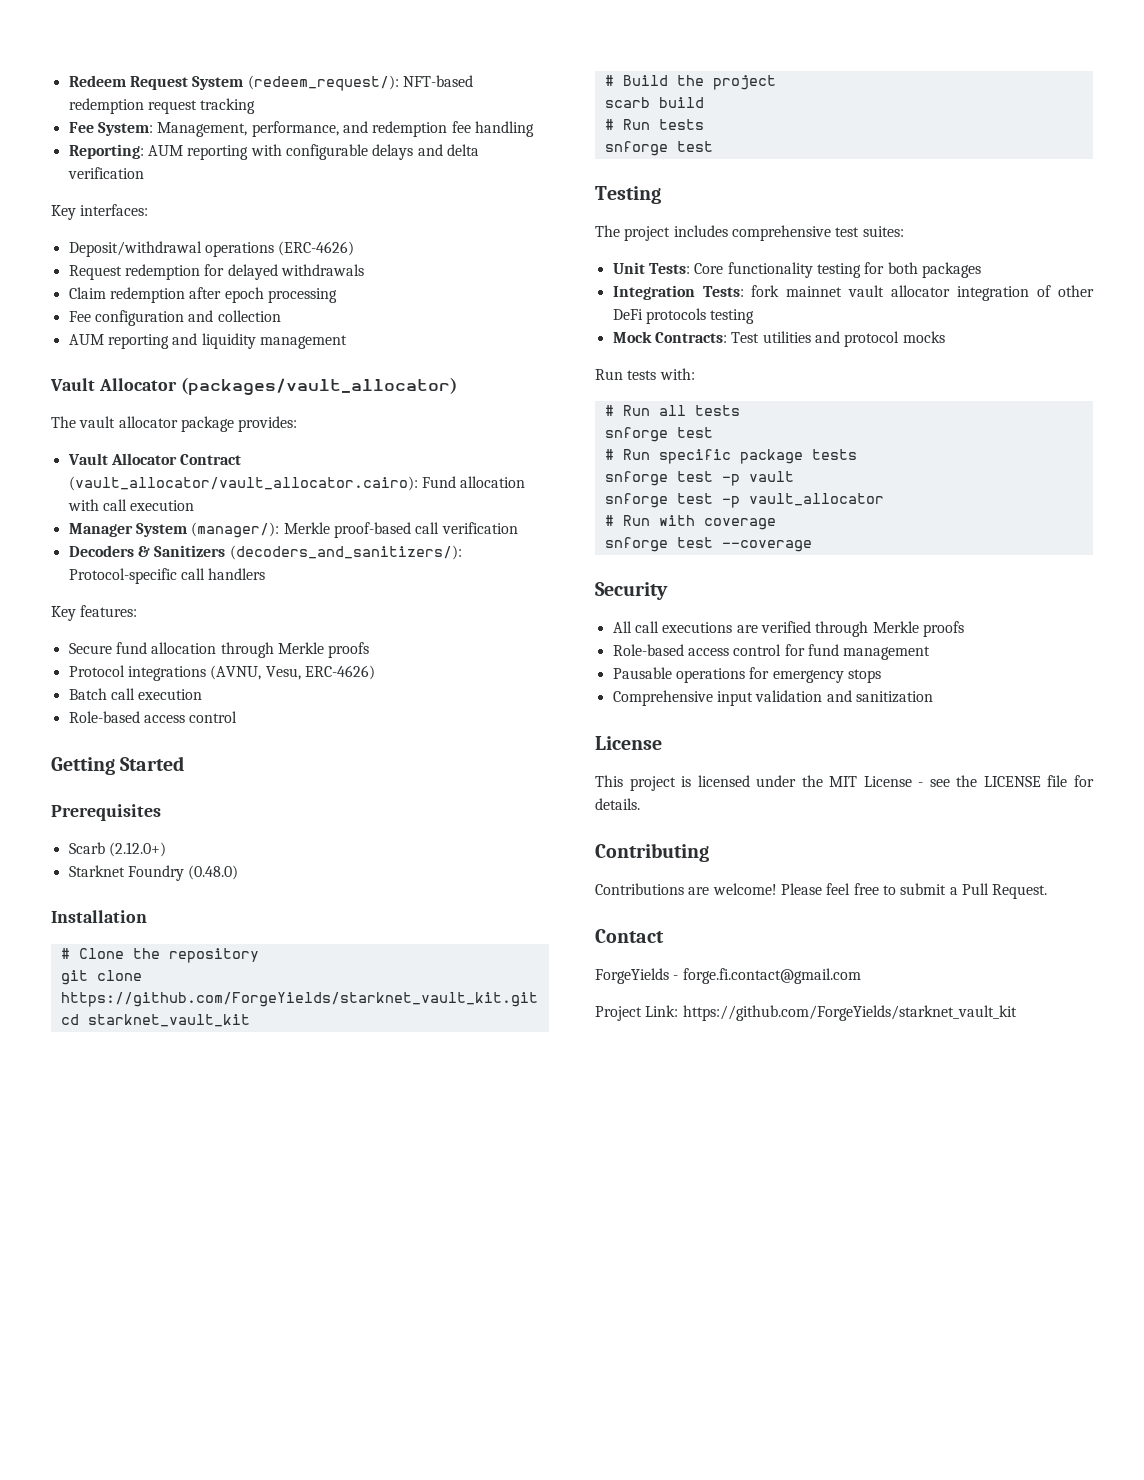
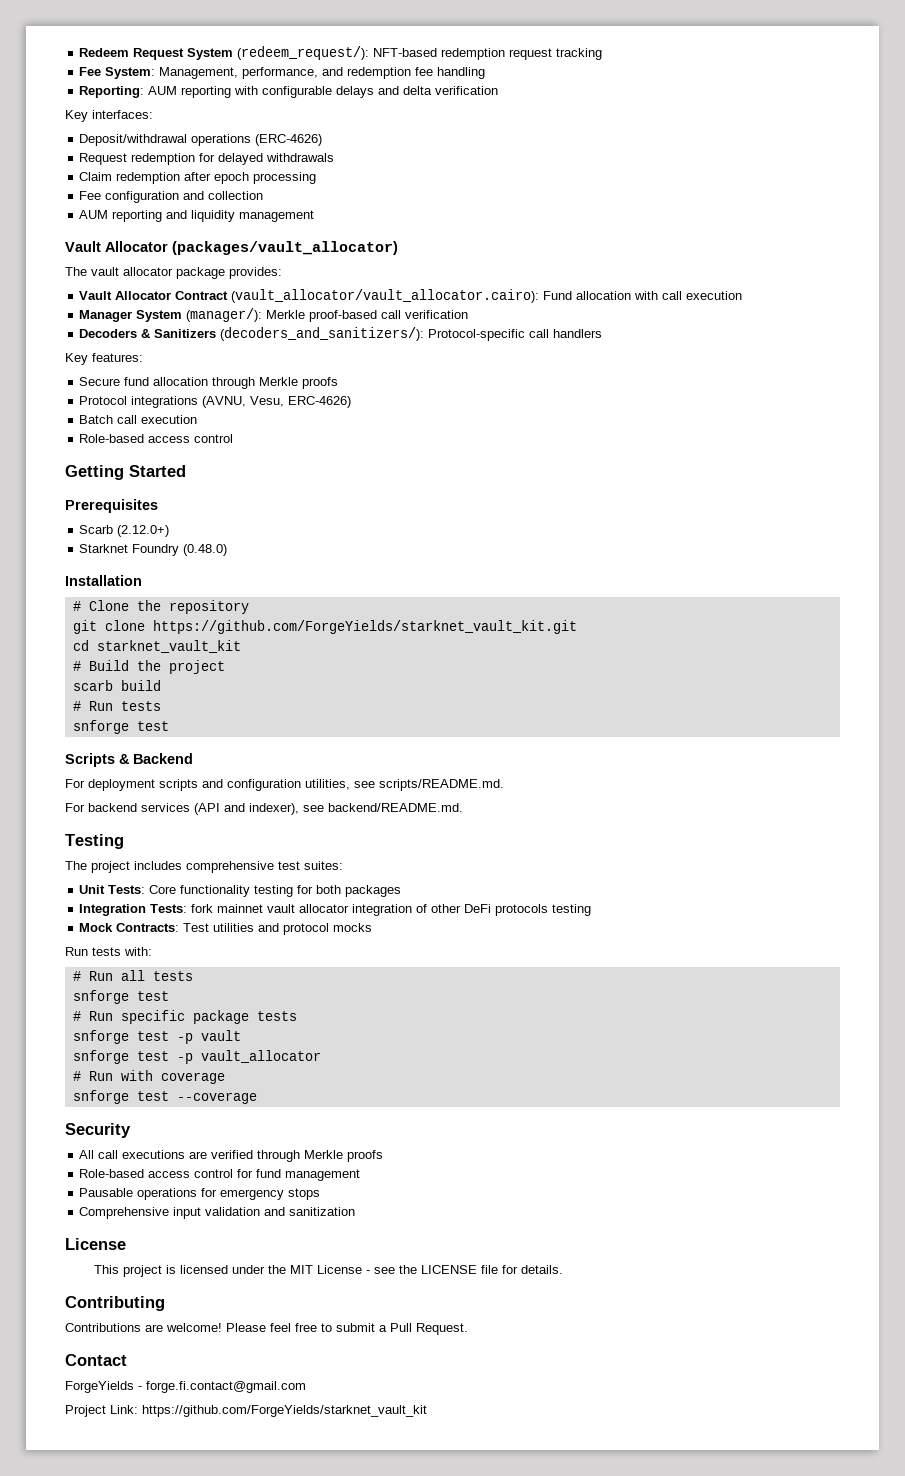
(713, 146) none -> [65,753,193,767] [65,779,504,791] [65,803,463,815] // Scripts & Backend // For deployment scripts and configuration utilities, see scripts/README.md. // For backend services (API and indexer), see backend/README.md.

